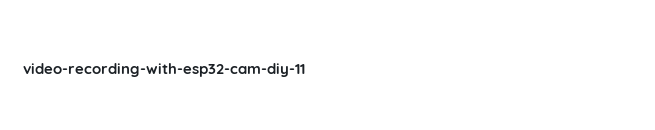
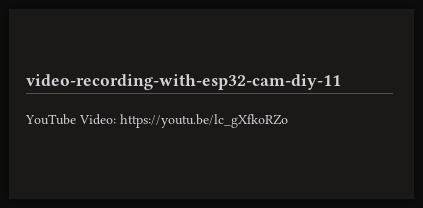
(305, 70) none -> [25,114,288,128] // YouTube Video: https://youtu.be/lc_gXfkoRZo

